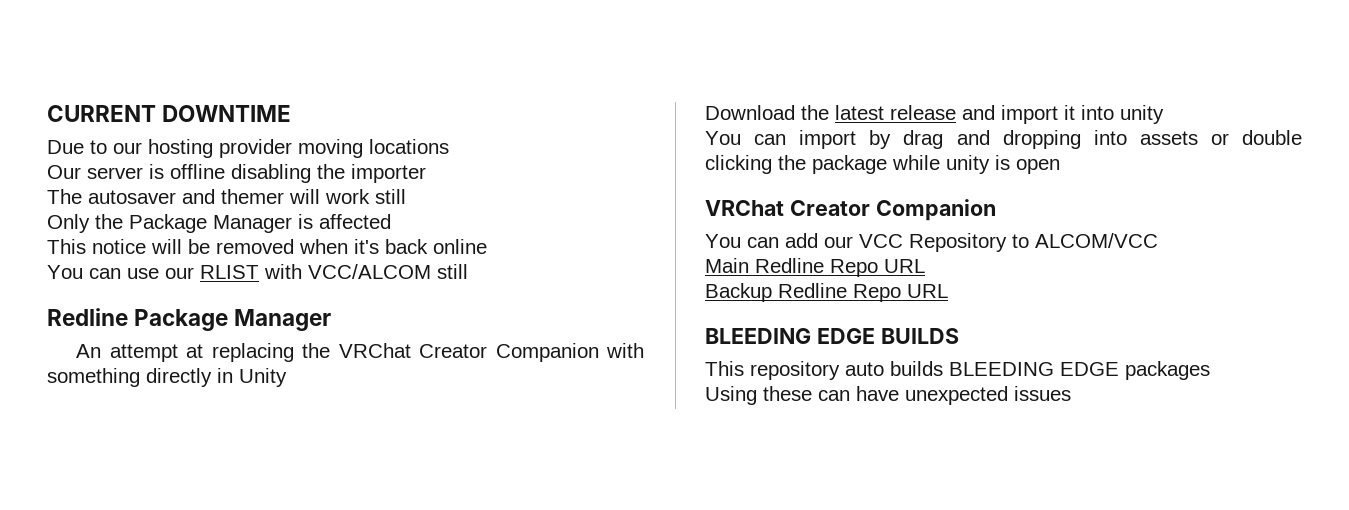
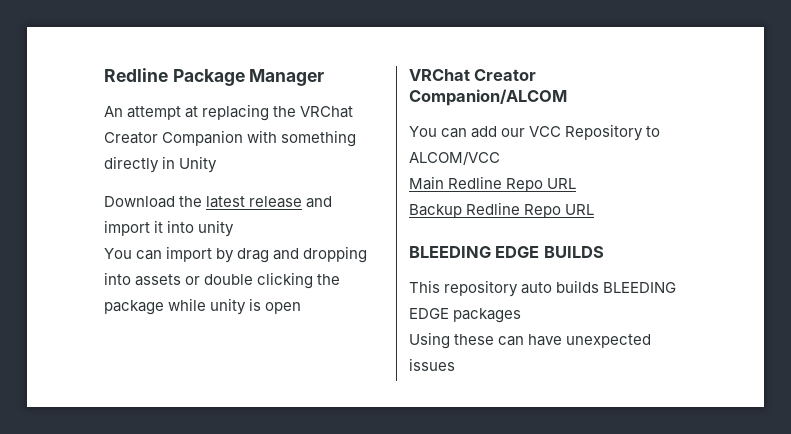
[47,105,292,122] [47,139,449,158] [47,164,426,183] [47,189,406,204] [47,214,391,233] [47,239,487,254] [47,264,468,279] CURRENT DOWNTIME // Due to our hosting provider moving locations // Our server is offline disabling the importer // The autosaver and themer will work still // Only the Package Manager is affected // This notice will be removed when it's back online // You can use our RLIST with VCC/ALCOM still // -> (104, 75) none
[875,199,996,221] Companion -> [409,89,567,106] Companion/ALCOM

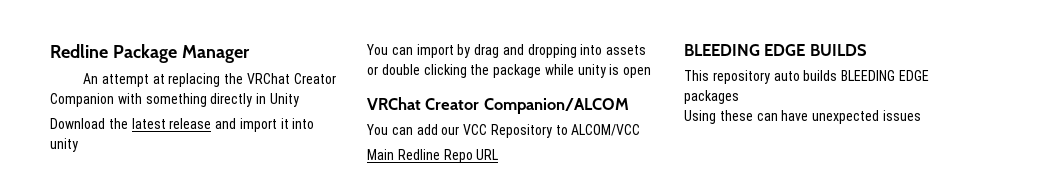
[409,202,595,218] // Backup Redline Repo URL -> (499, 154) none

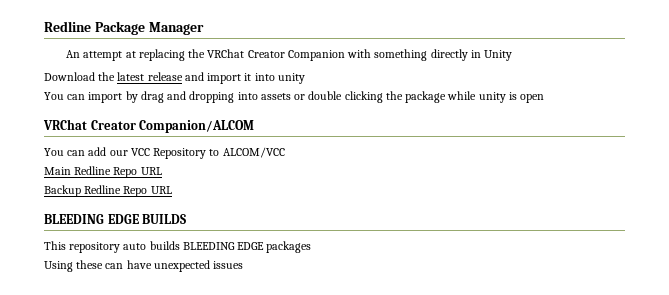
(499, 154) none -> [44,185,172,197] // Backup Redline Repo URL

